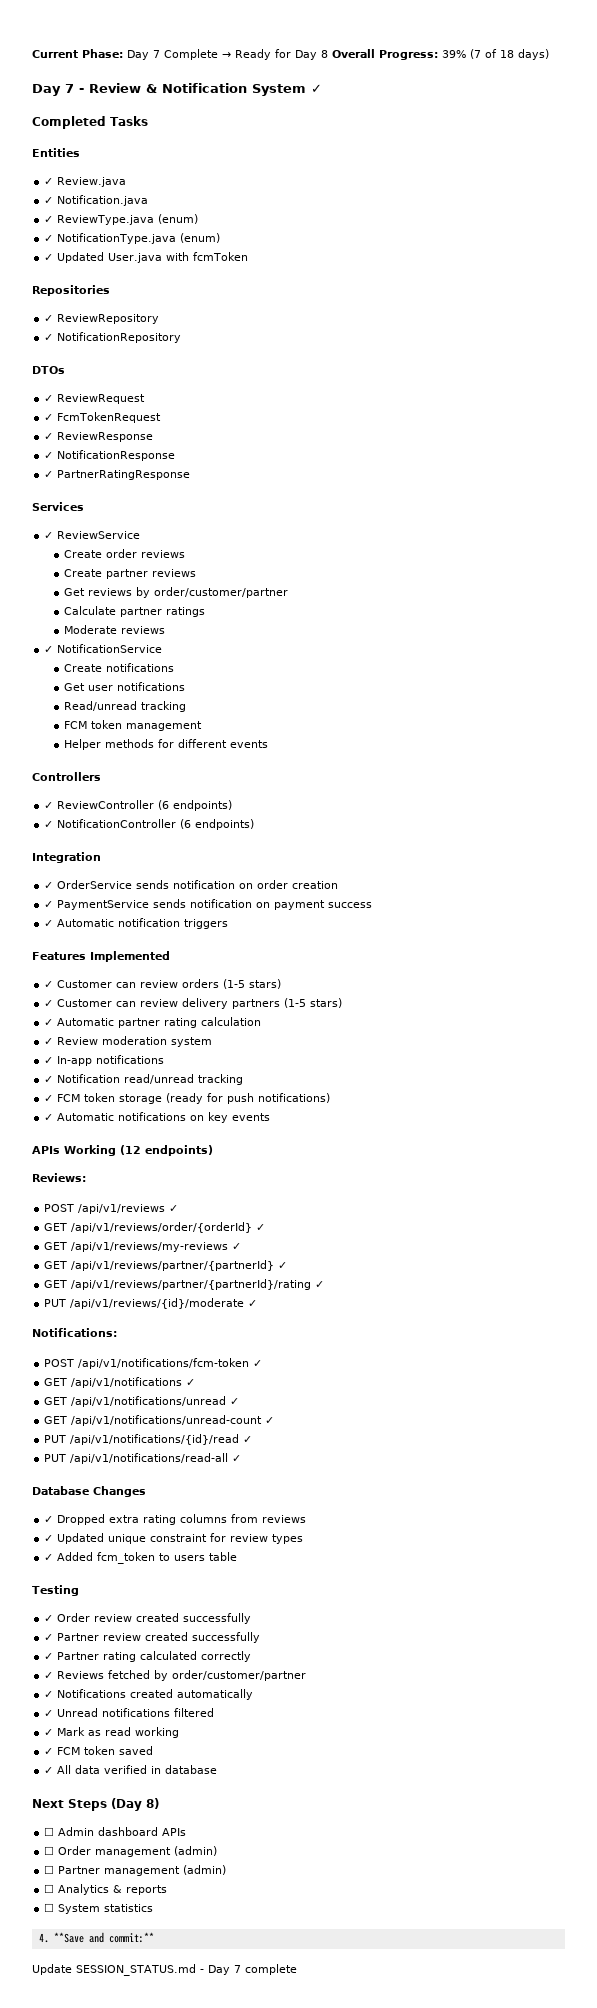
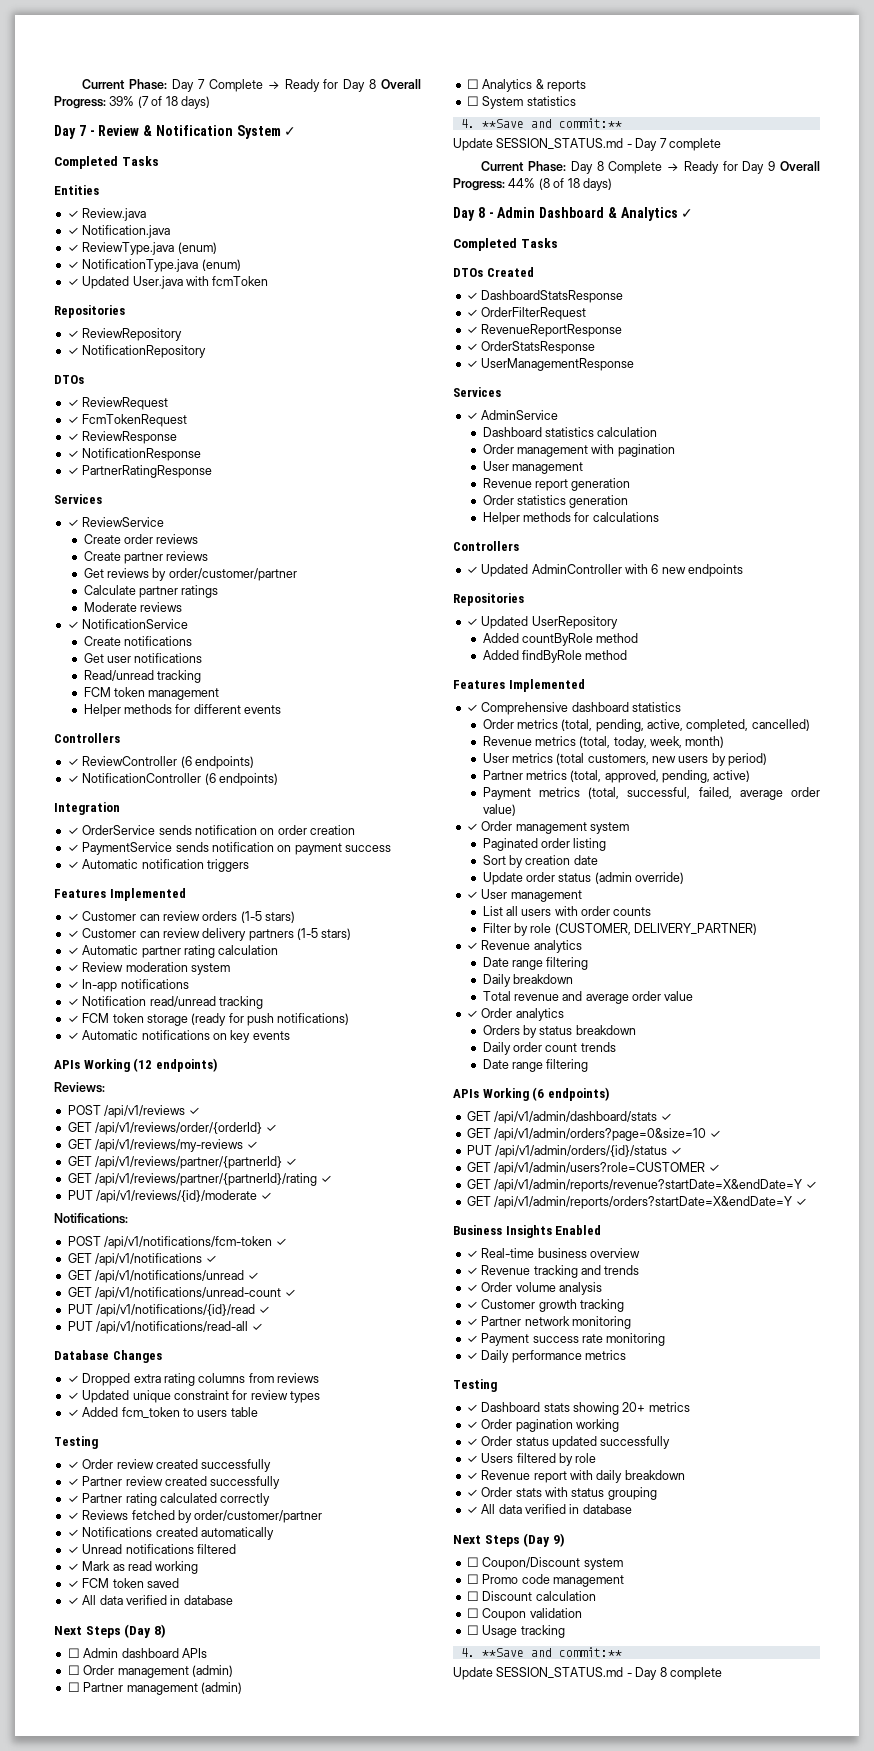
(297, 1969) none -> [481,161,820,174] [453,178,612,191] [453,207,694,221] [453,238,558,251] [453,267,534,277] [466,290,624,303] [466,307,587,320] [466,324,623,337] [466,341,596,354] [466,358,635,371] [453,387,501,397] [466,410,559,420] [482,427,658,437] [482,444,675,457] [482,461,583,474] [482,478,631,491] [482,495,629,508] [482,512,659,525] [453,541,519,551] [466,564,743,577] [453,593,524,606] [466,616,618,629] [482,633,639,646] [482,650,628,663] [453,679,585,692] [466,702,681,715] [482,719,810,732] [482,736,725,749] [482,753,768,766] [482,770,751,783] [482,787,820,800] [482,804,516,816] [466,821,629,834] [482,838,607,851] [482,855,598,868] [482,872,685,885] [466,889,582,902] [482,906,652,916] [482,923,758,936] [466,940,582,953] [482,957,589,970] [482,974,573,987] [482,991,694,1004] [466,1008,564,1021] [482,1025,636,1038] [482,1042,616,1055] [482,1059,589,1072] [453,1087,609,1101] [466,1111,672,1124] [466,1128,721,1141] [466,1145,682,1158] [466,1162,720,1175] [466,1179,817,1192] [466,1196,807,1209] [453,1225,602,1238] [466,1248,640,1258] [466,1265,640,1278] [466,1282,602,1295] [466,1299,624,1312] [466,1316,631,1329] [466,1333,666,1346] [466,1350,626,1363] [453,1379,497,1392] [466,1402,690,1415] [466,1419,619,1432] [466,1436,671,1449] [466,1453,597,1466] [466,1470,685,1483] [466,1487,657,1500] [466,1504,632,1514] [453,1533,565,1547] [466,1557,623,1570] [466,1574,624,1587] [466,1591,596,1601] [466,1608,582,1621] [466,1625,565,1638] [460,1647,622,1657] [453,1667,722,1680] // Current Phase: Day 8 Complete → Ready for Day 9 Overall Progress: 44% (8 of 18 days) // Day 8 - Admin Dashboard & Analytics ✓ // Completed Tasks // DTOs Created // ✓ DashboardStatsResponse // ✓ OrderFilterRequest // ✓ RevenueReportResponse // ✓ OrderStatsResponse // ✓ UserManagementResponse // Services // ✓ AdminService // Dashboard statistics calculation // Order management with pagination // User management // Revenue report generation // Order statistics generation // Helper methods for calculations // Controllers // ✓ Updated AdminController with 6 new endpoints // Repositories // ✓ Updated UserRepository // Added countByRole method // Added findByRole method // Features Implemented // ✓ Comprehensive dashboard statistics // Order metrics (total, pending, active, completed, cancelled) // Revenue metrics (total, today, week, month) // User metrics (total customers, new users by period) // Partner metrics (total, approved, pending, active) // Payment metrics (total, successful, failed, average order value) // ✓ Order management system // Paginated order listing // Sort by creation date // Update order status (admin override) // ✓ User management // List all users with order counts // Filter by role (CUSTOMER, DELIVERY_PARTNER) // ✓ Revenue analytics // Date range filtering // Daily breakdown // Total revenue and average order value // ✓ Order analytics // Orders by status breakdown // Daily order count trends // Date range filtering // APIs Working (6 endpoints) // GET /api/v1/admin/dashboard/stats ✓ // GET /api/v1/admin/orders?page=0&size=10 ✓ // PUT /api/v1/admin/orders/{id}/status ✓ // GET /api/v1/admin/users?role=CUSTOMER ✓ // GET /api/v1/admin/reports/revenue?startDate=X&endDate=Y ✓ // GET /api/v1/admin/reports/orders?startDate=X&endDate=Y ✓ // Business Insights Enabled // ✓ Real-time business overview // ✓ Revenue tracking and trends // ✓ Order volume analysis // ✓ Customer growth tracking // ✓ Partner network monitoring // ✓ Payment success rate monitoring // ✓ Daily performance metrics // Testing // ✓ Dashboard stats showing 20+ metrics // ✓ Order pagination working // ✓ Order status updated successfully // ✓ Users filtered by role // ✓ Revenue report with daily breakdown // ✓ Order stats with status grouping // ✓ All data verified in database // Next Steps (Day 9) // ☐ Coupon/Discount system // ☐ Promo code management // ☐ Discount calculation // ☐ Coupon validation // ☐ Usage tracking // 4. **Save and commit:** // Update SESSION_STATUS.md - Day 8 complete

